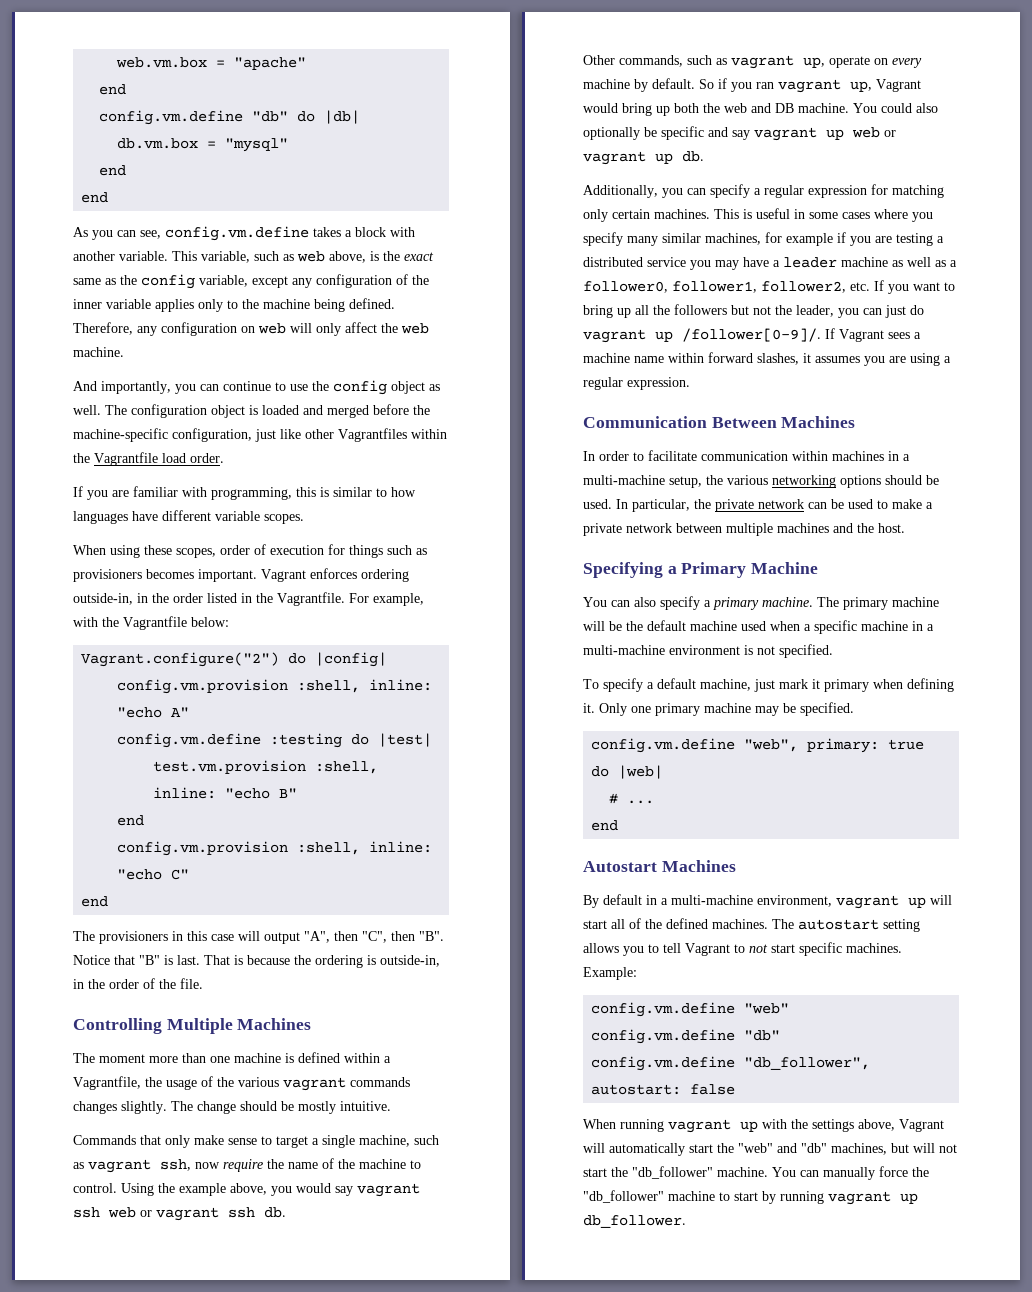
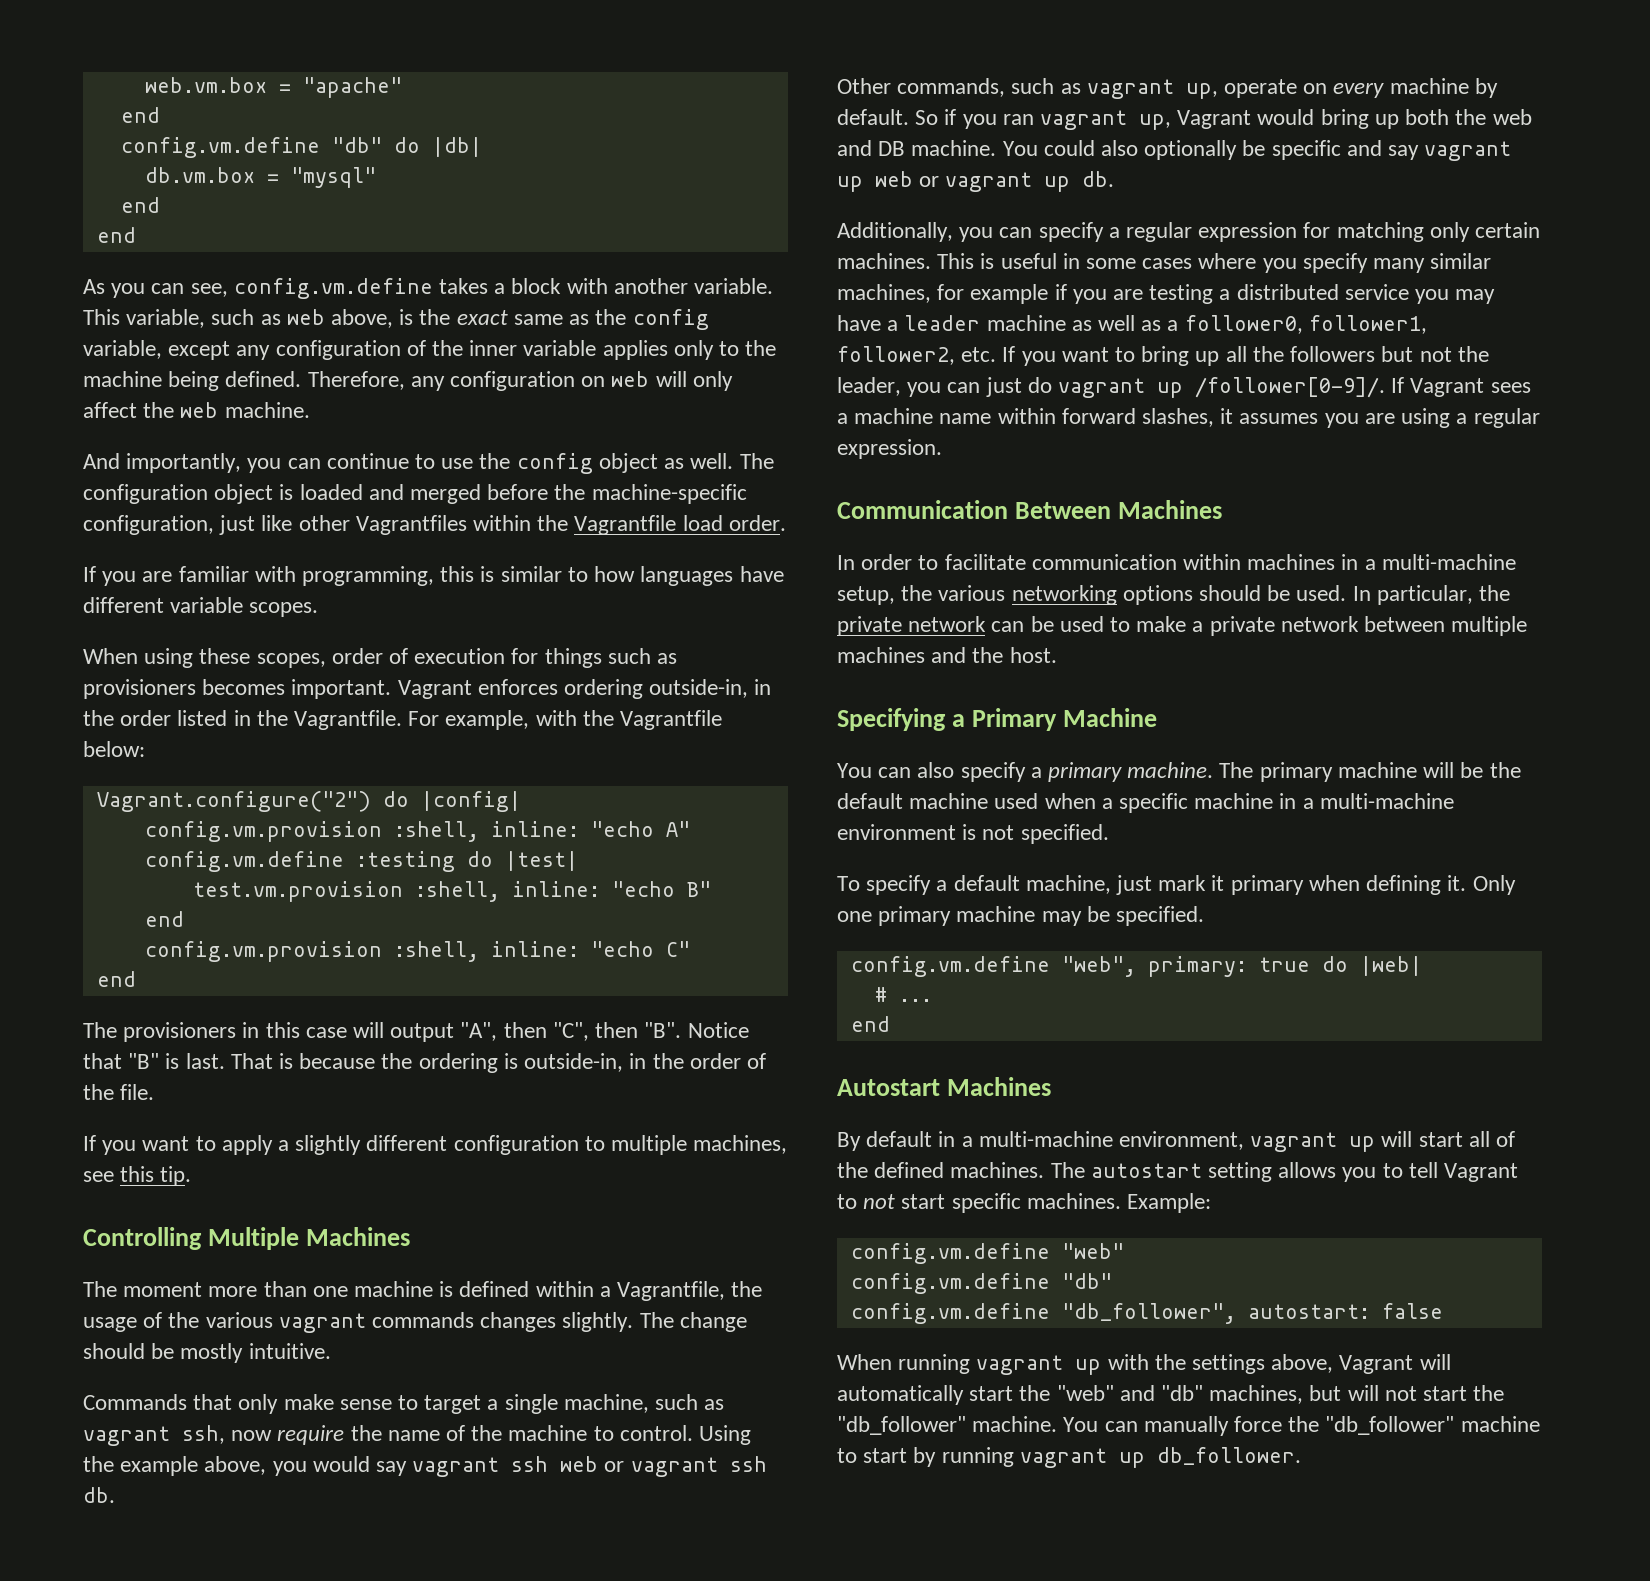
(203, 983) none -> [83,1135,788,1155] [83,1166,192,1186] // If you want to apply a slightly different configuration to multiple machines, see this tip.

